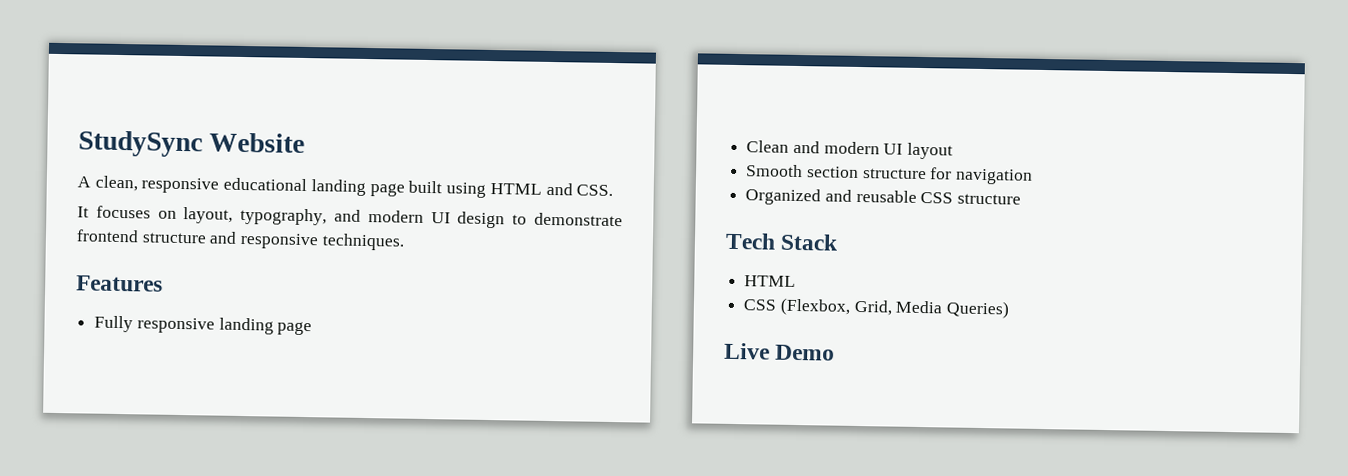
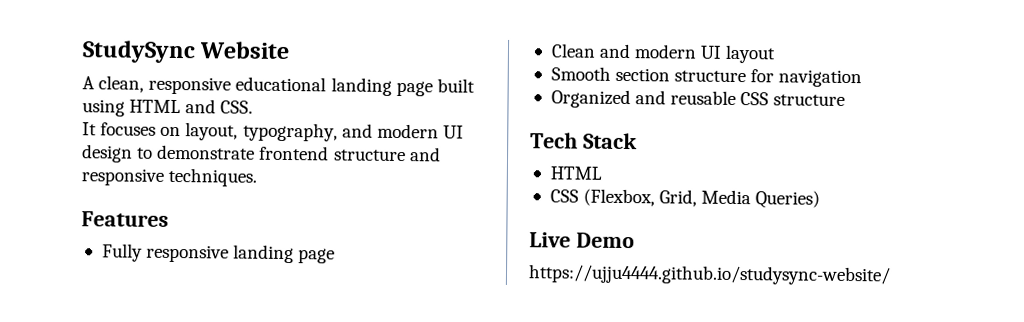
(836, 352) none -> [528,264,891,286] // https://ujju4444.github.io/studysync-website/

